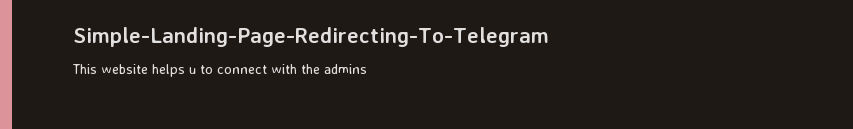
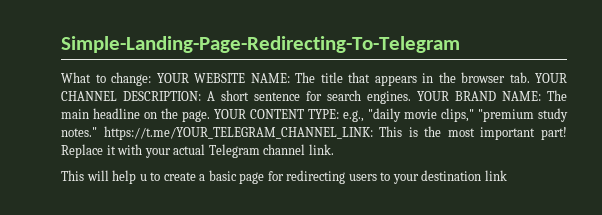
[72,64,367,77] This website helps u to connect with the admins -> [61,72,567,86] [61,90,567,104] [61,108,568,122] [61,126,567,140] [61,144,334,158] [61,170,507,184] What to change: YOUR WEBSITE NAME: The title that appears in the browser tab. YOUR CHANNEL DESCRIPTION: A short sentence for search engines. YOUR BRAND NAME: The main headline on the page. YOUR CONTENT TYPE: e.g., "daily movie clips," "premium study notes." https://t.me/YOUR_TELEGRAM_CHANNEL_LINK: This is the most important part! Replace it with your actual Telegram channel link. // This will help u to create a basic page for redirecting users to your destination link

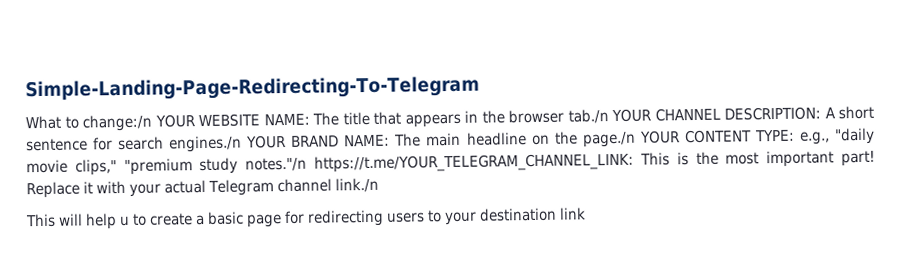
[111,72,151,86] change: -> [82,114,152,132] change:/n
[509,72,530,83] tab. -> [567,109,609,124] tab./n
[367,91,411,104] engines. -> [169,135,243,153] engines./n
[182,110,210,122] page. -> [582,131,636,148] page./n
[61,127,97,137] notes." -> [245,157,308,172] notes."/n
[308,144,334,155] link. -> [334,177,379,193] link./n

